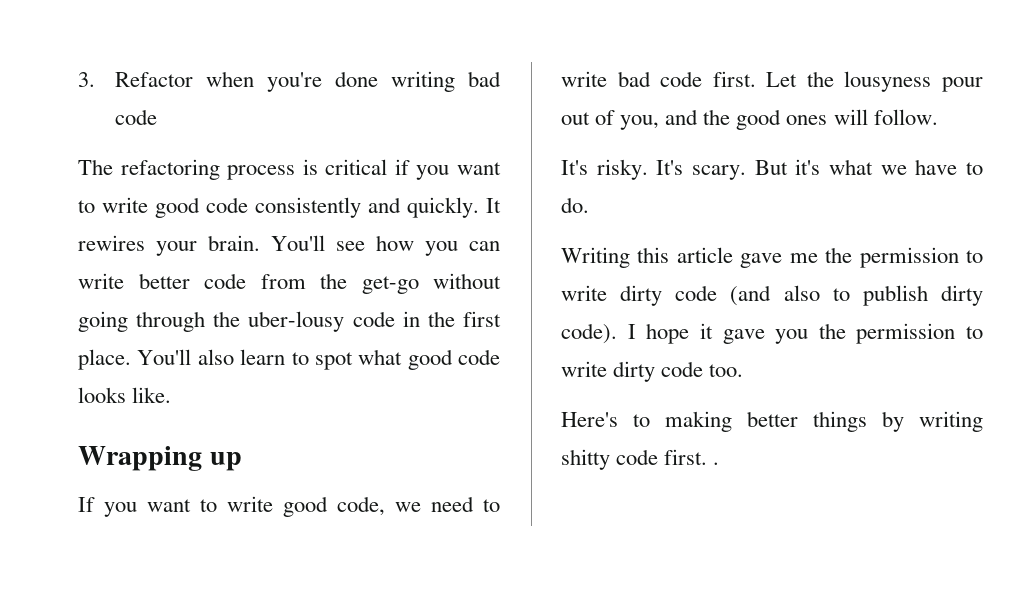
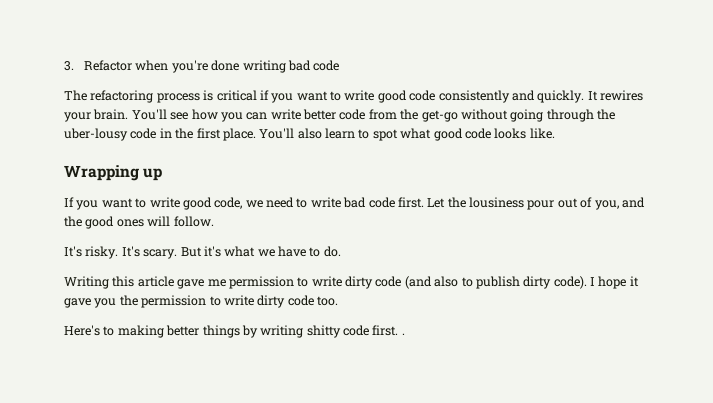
[844,71,932,92] lousyness -> [469,197,524,208] lousiness
[825,247,853,263] the -> (226, 283) none

